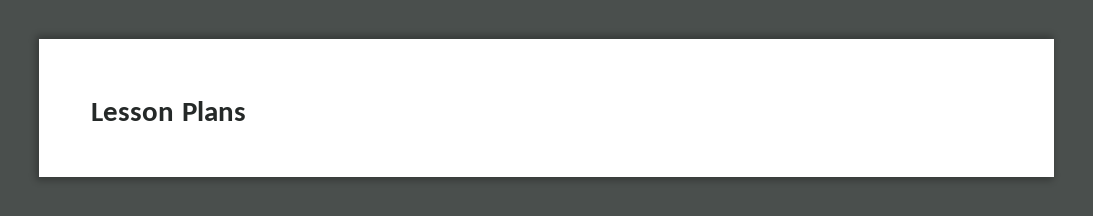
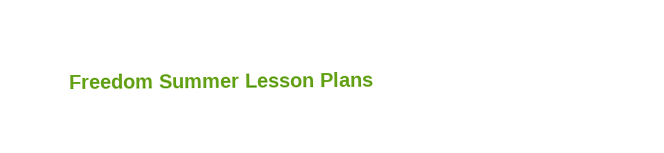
(91, 112) none -> [68,73,240,90] Freedom Summer

